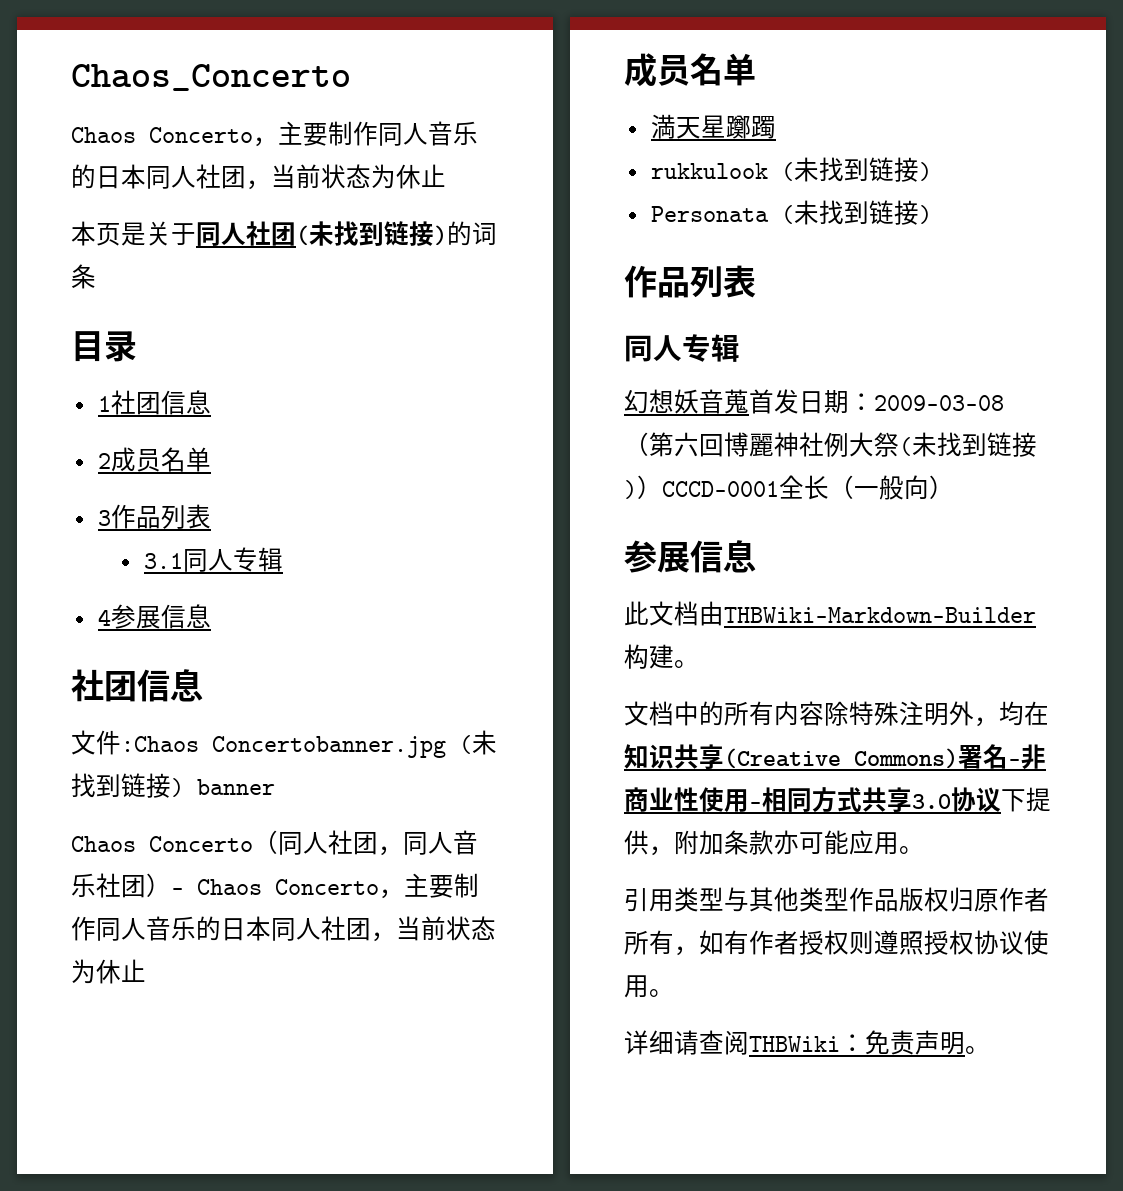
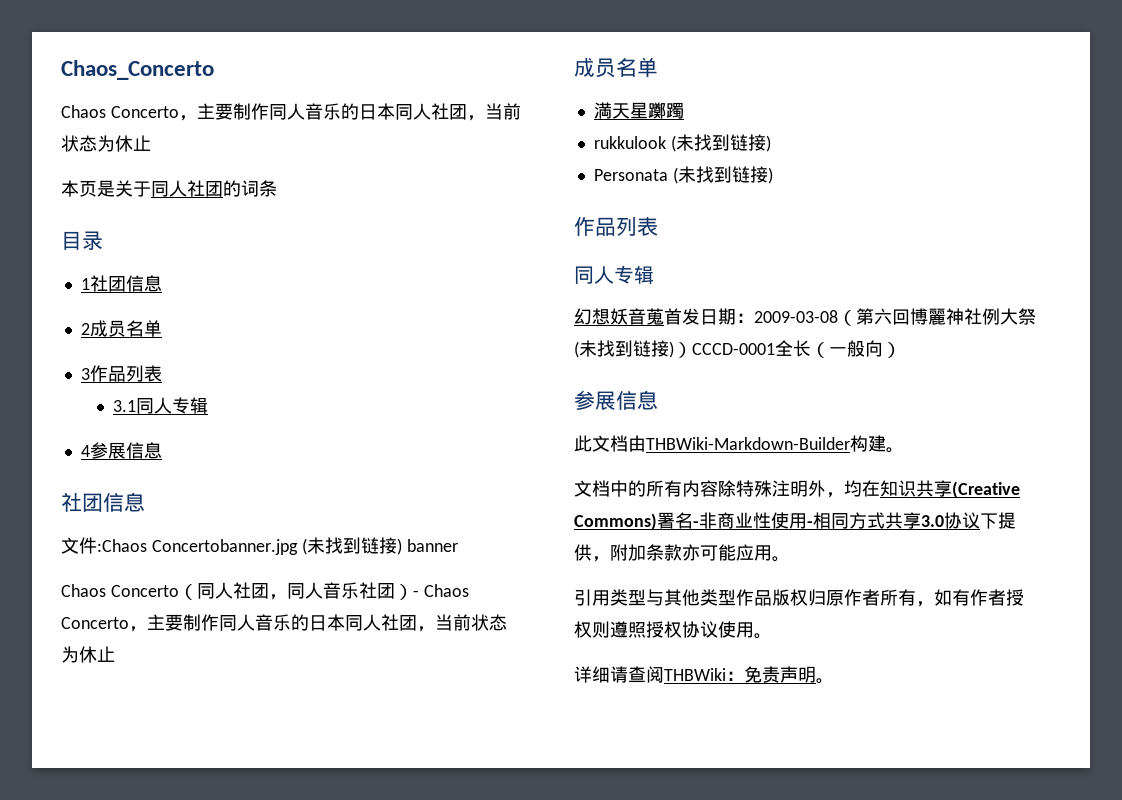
[296,221,447,246] (未找到链接) -> (223, 189) none

